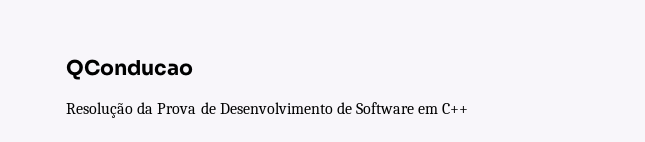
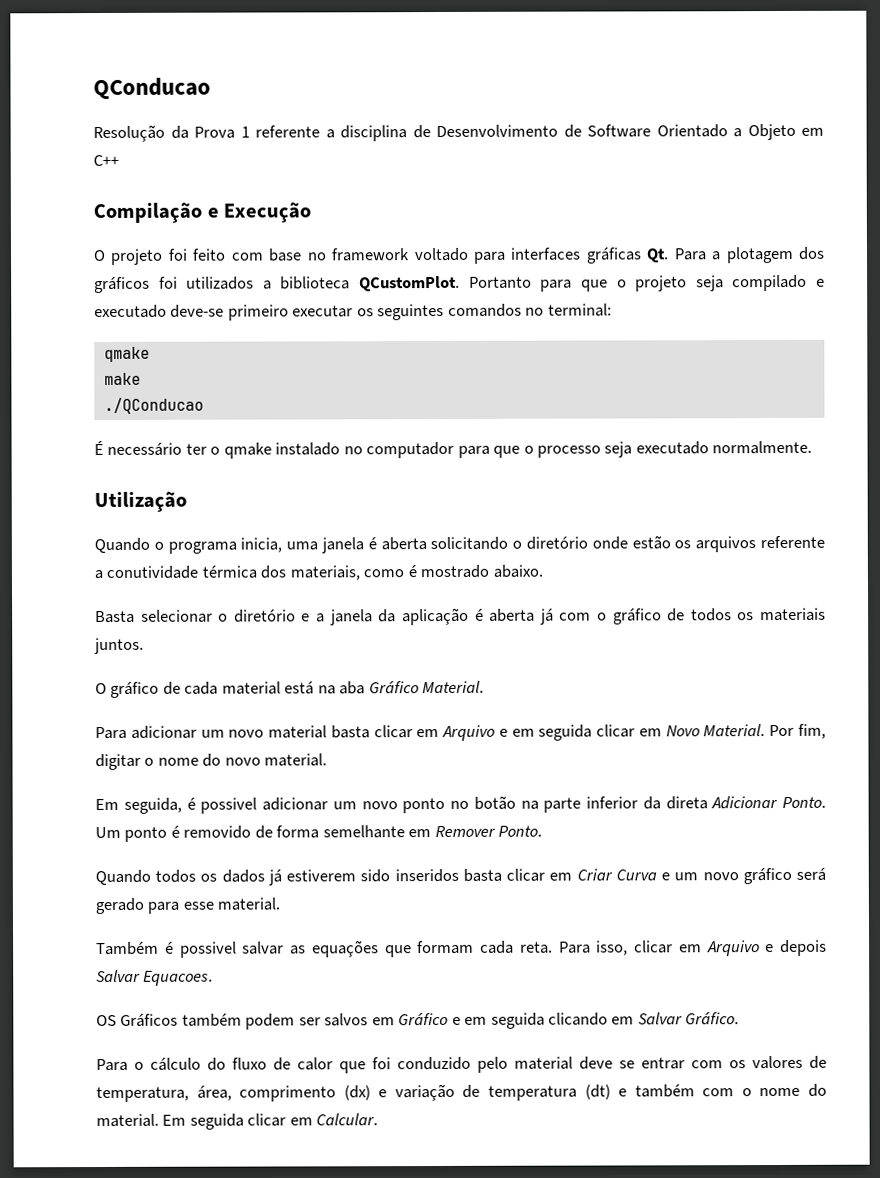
(197, 108) none -> [240,125,407,142] 1 referente a disciplina
(415, 108) none -> [656,123,796,141] Orientado a Objeto
(469, 108) none -> [93,202,312,224] [93,246,825,265] [94,274,826,294] [94,303,612,321] [103,346,150,362] [103,372,141,385] [103,397,204,414] [94,440,813,459] [94,491,187,513] [94,535,825,554] [94,564,543,581] [95,607,826,626] [94,637,144,655] [95,680,485,698] [95,723,826,741] [95,753,328,771] [95,795,826,814] [95,825,543,842] [95,867,827,886] [95,897,281,915] [96,939,827,958] [96,969,214,986] [96,1012,740,1030] [96,1055,827,1074] [96,1083,827,1103] [96,1113,379,1130] // Compilação e Execução // O projeto foi feito com base no framework voltado para interfaces gráficas Qt. Para a plotagem dos gráficos foi utilizados a biblioteca QCustomPlot. Portanto para que o projeto seja compilado e executado deve-se primeiro executar os seguintes comandos no terminal: // qmake // make // ./QConducao // É necessário ter o qmake instalado no computador para que o processo seja executado normalmente. // Utilização // Quando o programa inicia, uma janela é aberta solicitando o diretório onde estão os arquivos referente a conutividade térmica dos materiais, como é mostrado abaixo. // Basta selecionar o diretório e a janela da aplicação é aberta já com o gráfico de todos os materiais juntos. // O gráfico de cada material está na aba Gráfico Material. // Para adicionar um novo material basta clicar em Arquivo e em seguida clicar em Novo Material. Por fim, digitar o nome do novo material. // Em seguida, é possivel adicionar um novo ponto no botão na parte inferior da direta Adicionar Ponto. Um ponto é removido de forma semelhante em Remover Ponto. // Quando todos os dados já estiverem sido inseridos basta clicar em Criar Curva e um novo gráfico será gerado para esse material. // Também é possivel salvar as equações que formam cada reta. Para isso, clicar em Arquivo e depois Salvar Equacoes. // OS Gráficos também podem ser salvos em Gráfico e em seguida clicando em Salvar Gráfico. // Para o cálculo do fluxo de calor que foi conduzido pelo material deve se entrar com os valores de temperatura, área, comprimento (dx) e variação de temperatura (dt) e também com o nome do material. Em seguida clicar em Calcular.

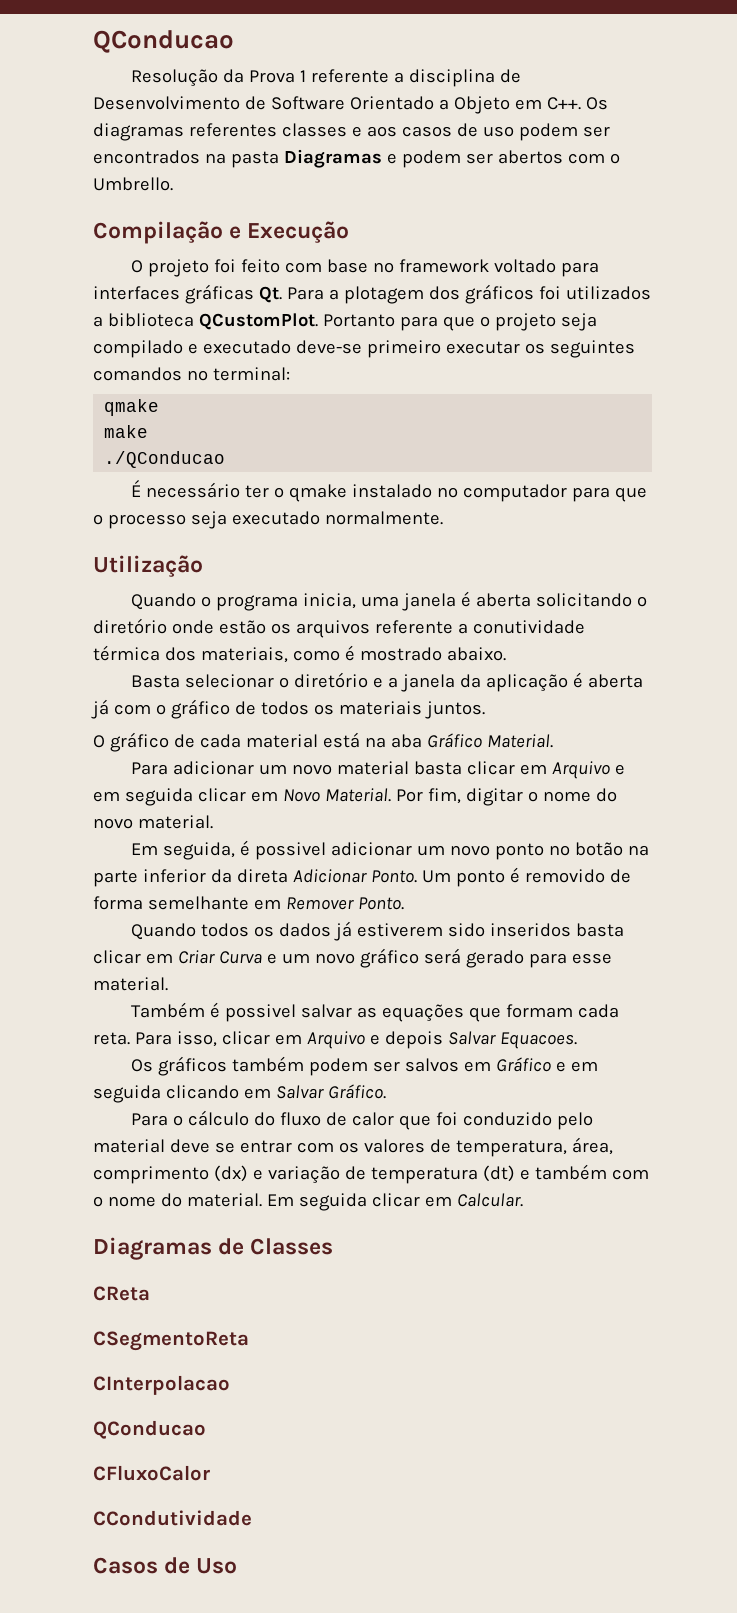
[93,154,119,167] C++ -> [546,97,608,110] [93,123,610,141] [93,149,620,168] [93,177,173,191] C++. Os diagramas referentes classes e aos casos de uso podem ser encontrados na pasta Diagramas e podem ser abertos com o Umbrello.
[96,1013,179,1027] OS Gráficos -> [130,1056,227,1076] Os gráficos
(379, 1119) none -> [93,1237,334,1260] [93,1286,150,1301] [93,1331,249,1351] [93,1375,230,1395] [93,1420,206,1439] [93,1465,210,1481] [93,1510,252,1526] [93,1557,238,1574] // Diagramas de Classes // CReta // CSegmentoReta // CInterpolacao // QConducao // CFluxoCalor // CCondutividade // Casos de Uso

